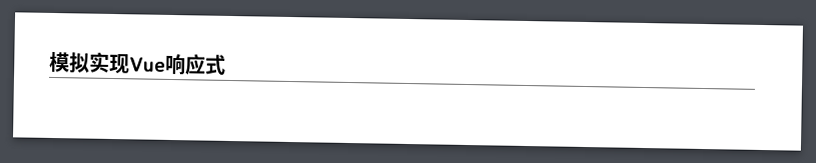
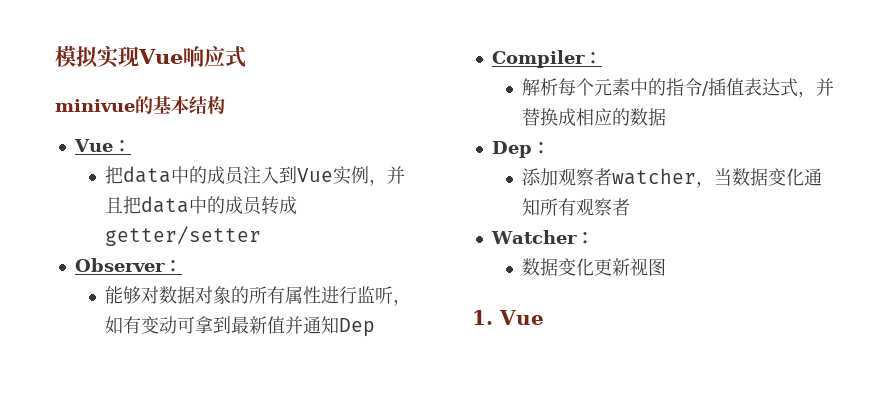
(226, 64) none -> [55,96,225,115] [73,139,131,152] [104,166,405,186] [104,196,297,215] [104,226,261,246] [74,258,182,272] [104,286,411,306] [104,316,375,337] [491,50,602,68] [521,78,834,98] [521,108,666,126] [491,141,550,158] [521,168,822,188] [521,198,630,216] [490,230,594,244] [521,258,666,276] [472,310,544,325] // minivue的基本结构 // Vue： // 把data中的成员注入到Vue实例，并且把data中的成员转成getter/setter // Observer： // 能够对数据对象的所有属性进行监听，如有变动可拿到最新值并通知Dep // Compiler： // 解析每个元素中的指令/插值表达式，并替换成相应的数据 // Dep： // 添加观察者watcher，当数据变化通知所有观察者 // Watcher： // 数据变化更新视图 // 1. Vue

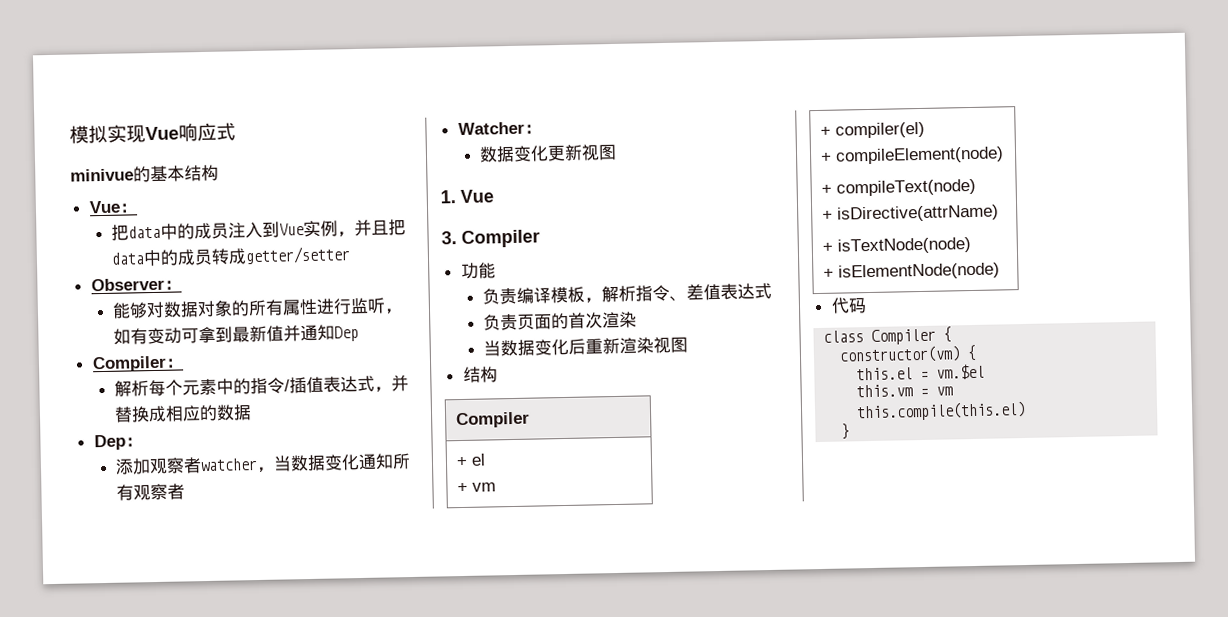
(544, 317) none -> [441,229,540,248] [460,262,496,279] [482,282,773,305] [483,311,638,331] [483,336,689,357] [462,366,498,383] [455,411,530,429] [455,453,486,467] [456,482,496,493] [819,121,925,139] [819,146,1004,165] [820,178,976,197] [821,204,999,223] [821,237,971,255] [822,262,1000,281] [830,297,867,314] [823,326,953,345] [839,344,978,364] [856,363,986,381] [856,384,954,398] [856,400,1027,422] [841,423,851,440] // 3. Compiler // 功能 // 负责编译模板，解析指令、差值表达式 // 负责页面的首次渲染 // 当数据变化后重新渲染视图 // 结构 // Compiler // + el // + vm // + compiler(el) // + compileElement(node) // + compileText(node) // + isDirective(attrName) // + isTextNode(node) // + isElementNode(node) // 代码 // class Compiler { // constructor(vm) { // this.el = vm.$el // this.vm = vm // this.compile(this.el) // }

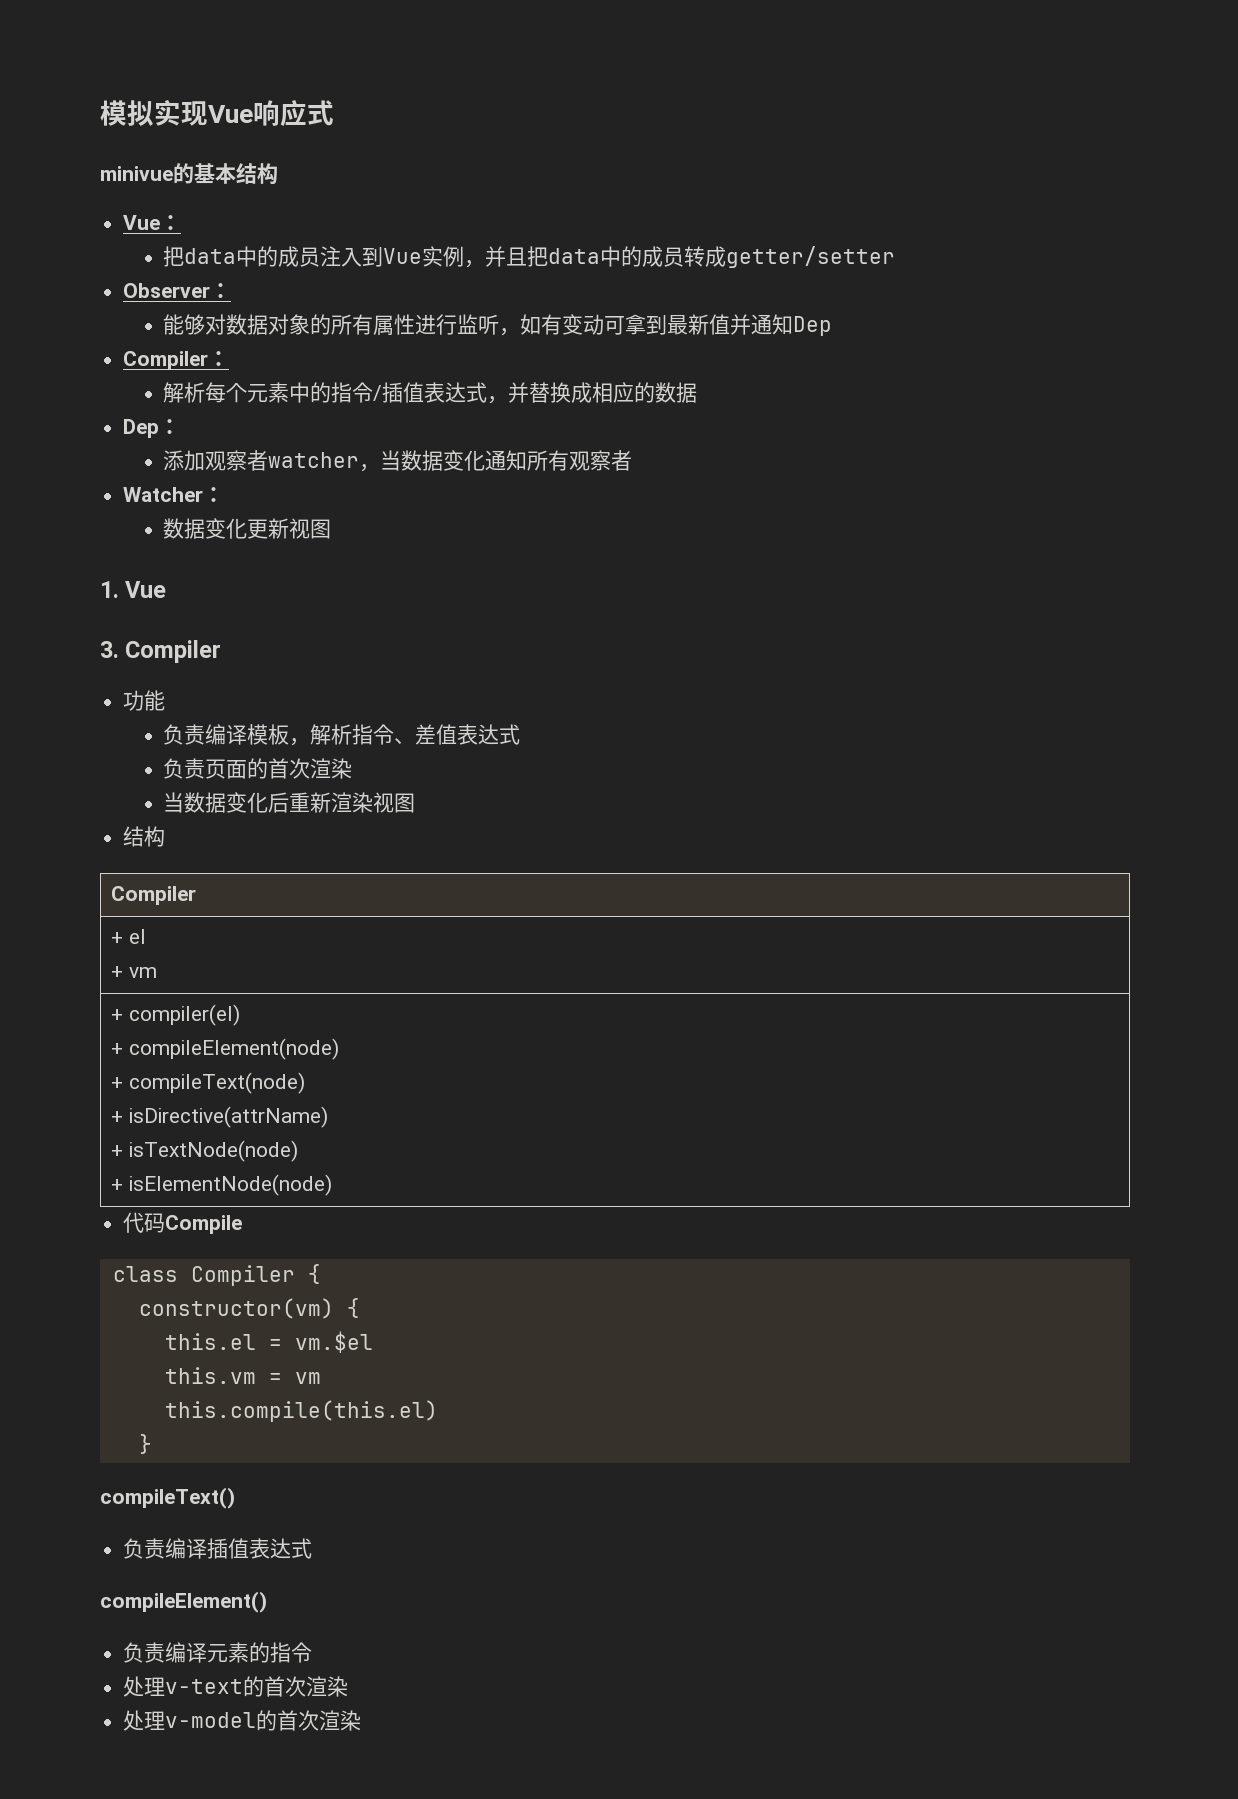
(867, 305) none -> [165,1215,243,1234] Compile
(851, 431) none -> [100,1487,235,1509] [123,1538,313,1559] [100,1591,267,1613] [123,1642,313,1663] [123,1676,349,1697] [123,1710,362,1731] // compileText() // 负责编译插值表达式 // compileElement() // 负责编译元素的指令 // 处理v-text的首次渲染 // 处理v-model的首次渲染

